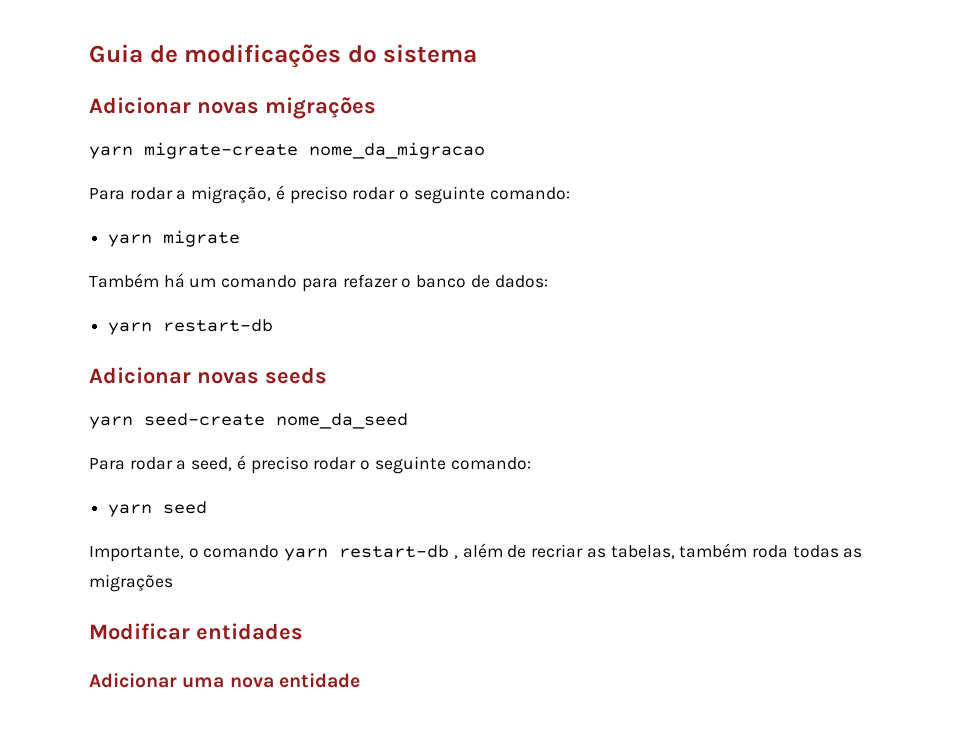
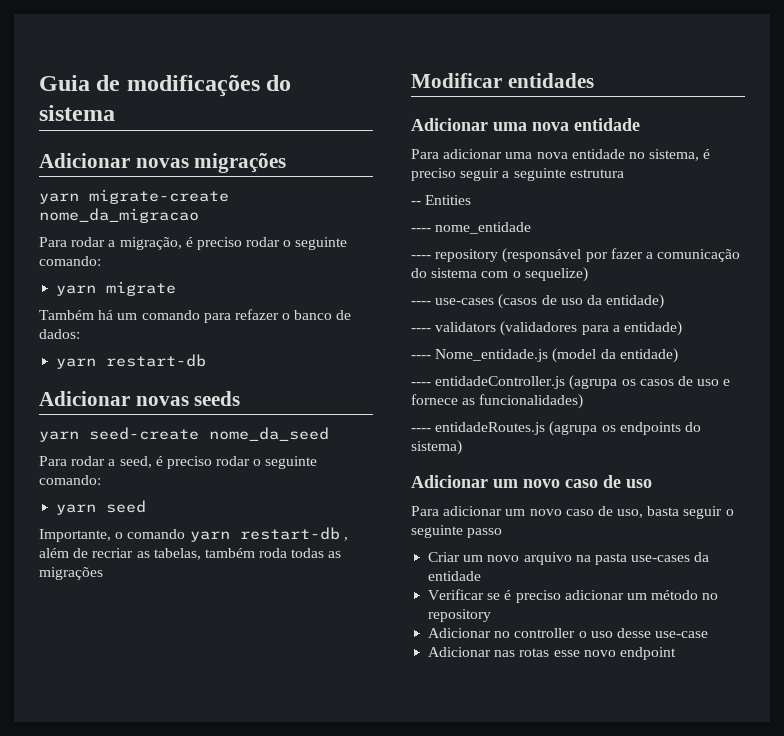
(360, 680) none -> [411,149,711,161] [411,168,624,181] [411,195,472,205] [411,222,532,234] [411,248,741,263] [411,267,588,282] [411,294,665,309] [411,321,682,336] [411,348,678,363] [411,375,731,390] [411,394,584,409] [411,421,701,436] [411,440,462,455] [411,475,652,488] [411,506,734,519] [411,525,503,538] [428,552,710,565] [428,571,482,581] [428,589,719,603] [428,609,492,622] [428,628,709,638] [428,647,676,660] // Para adicionar uma nova entidade no sistema, é preciso seguir a seguinte estrutura // -- Entities // ---- nome_entidade // ---- repository (responsável por fazer a comunicação do sistema com o sequelize) // ---- use-cases (casos de uso da entidade) // ---- validators (validadores para a entidade) // ---- Nome_entidade.js (model da entidade) // ---- entidadeController.js (agrupa os casos de uso e fornece as funcionalidades) // ---- entidadeRoutes.js (agrupa os endpoints do sistema) // Adicionar um novo caso de uso // Para adicionar um novo caso de uso, basta seguir o seguinte passo // Criar um novo arquivo na pasta use-cases da entidade // Verificar se é preciso adicionar um método no repository // Adicionar no controller o uso desse use-case // Adicionar nas rotas esse novo endpoint

